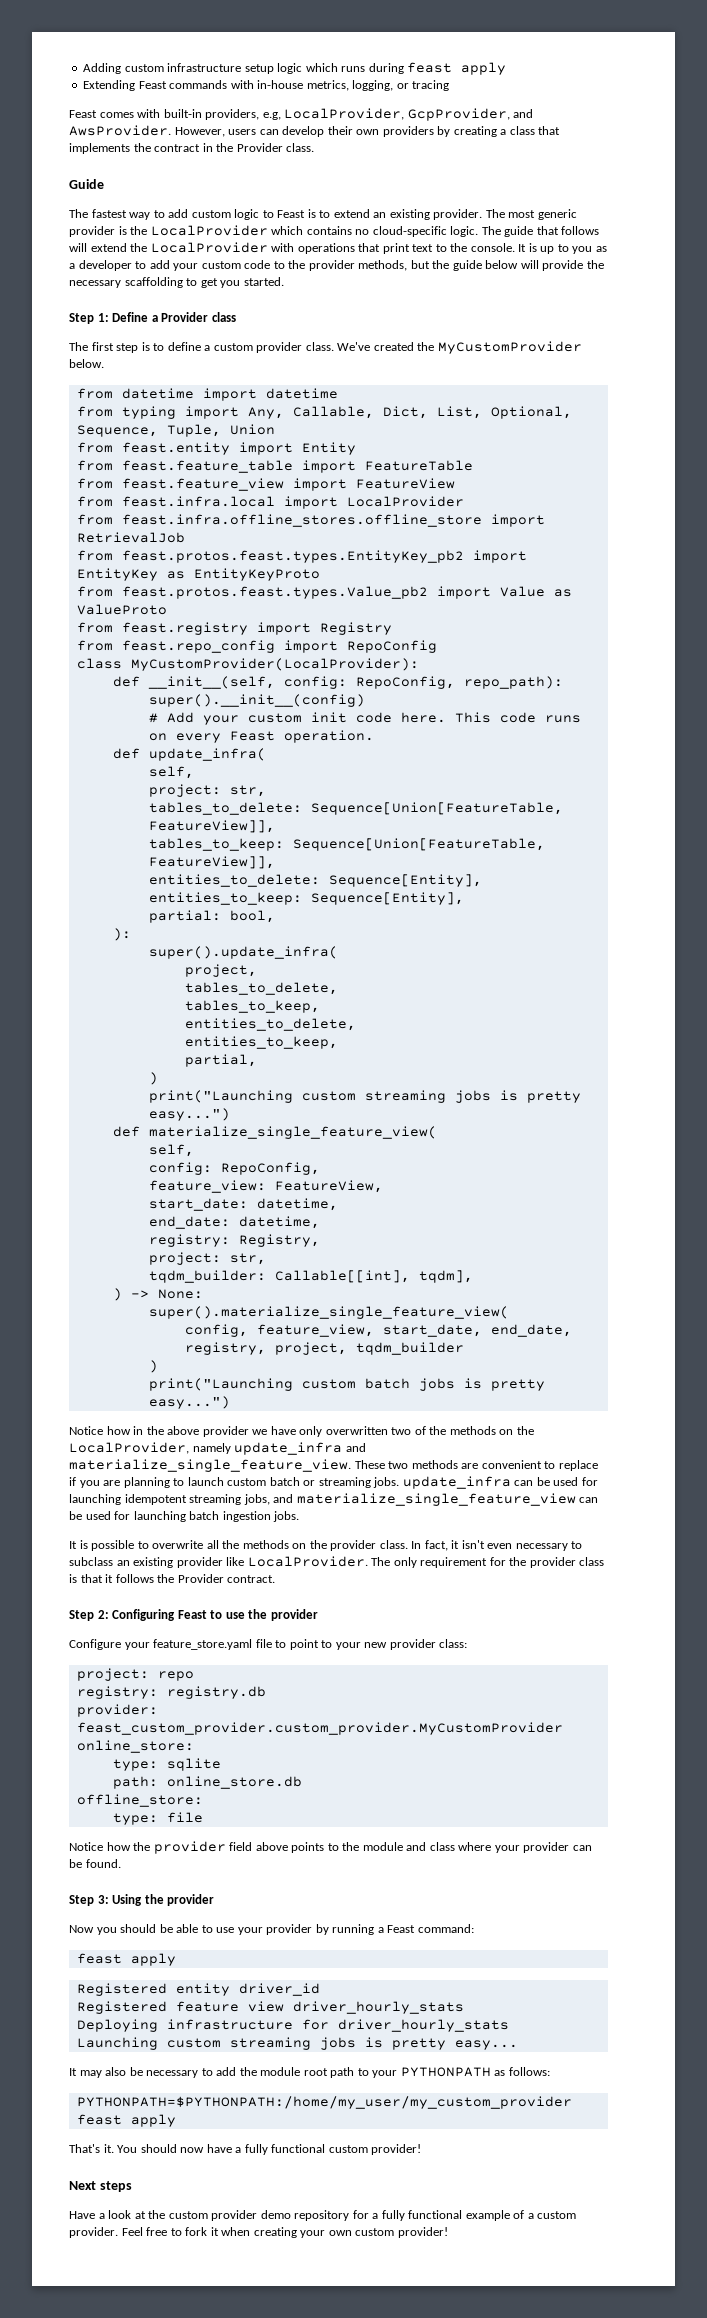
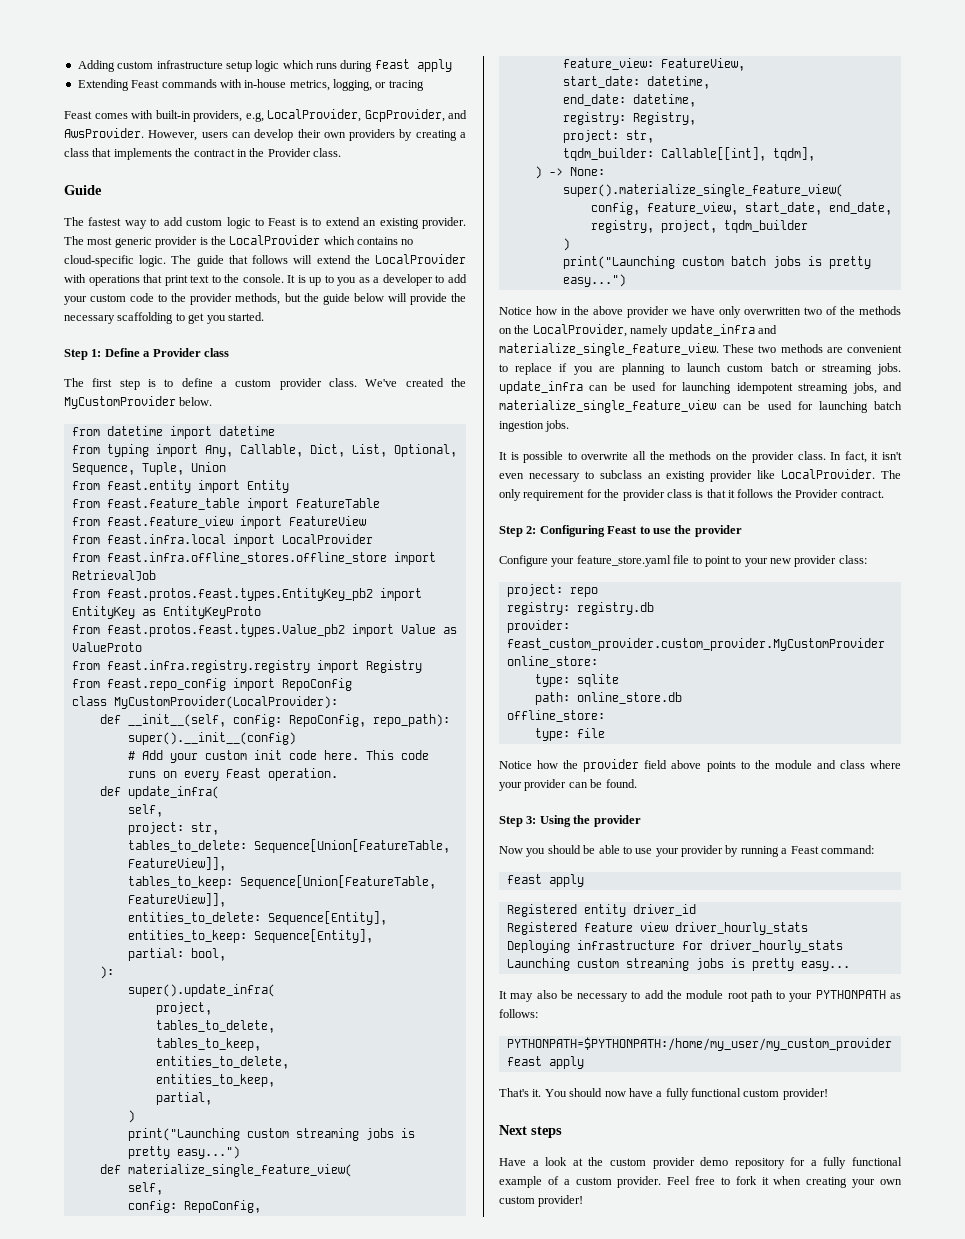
[121,622,248,635] feast.registry -> [106,660,310,673] feast.infra.registry.registry

